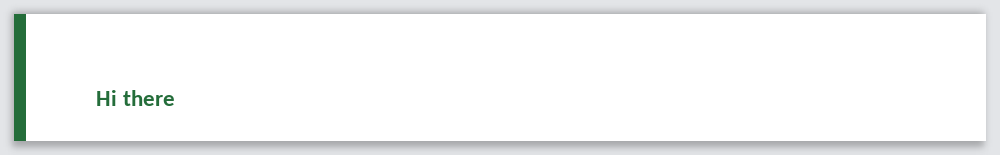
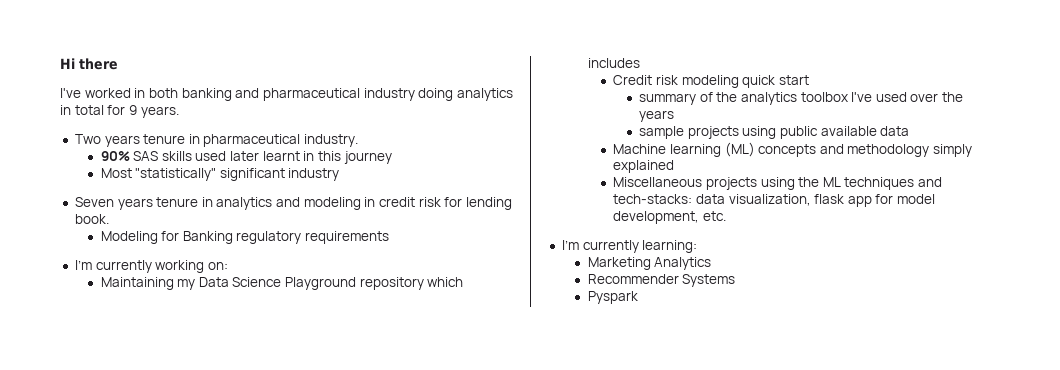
(176, 98) none -> [60,88,513,101] [60,105,179,118] [74,134,359,147] [100,151,392,164] [100,168,340,181] [74,197,512,210] [74,214,109,224] [100,231,390,244] [74,260,228,273] [100,277,464,290] [587,58,640,68] [613,75,809,88] [638,92,964,105] [638,110,674,122] [638,126,910,139] [613,142,973,157] [613,160,675,173] [613,177,943,190] [613,194,936,207] [613,211,726,224] [561,240,698,253] [587,257,712,270] [587,274,736,287] [587,291,638,304] // I've worked in both banking and pharmaceutical industry doing analytics in total for 9 years. // Two years tenure in pharmaceutical industry. // 90% SAS skills used later learnt in this journey // Most "statistically" significant industry // Seven years tenure in analytics and modeling in credit risk for lending book. // Modeling for Banking regulatory requirements // I’m currently working on: // Maintaining my Data Science Playground repository which includes // Credit risk modeling quick start // summary of the analytics toolbox I've used over the years // sample projects using public available data // Machine learning (ML) concepts and methodology simply explained // Miscellaneous projects using the ML techniques and tech-stacks: data visualization, flask app for model development, etc. // I’m currently learning: // Marketing Analytics // Recommender Systems // Pyspark

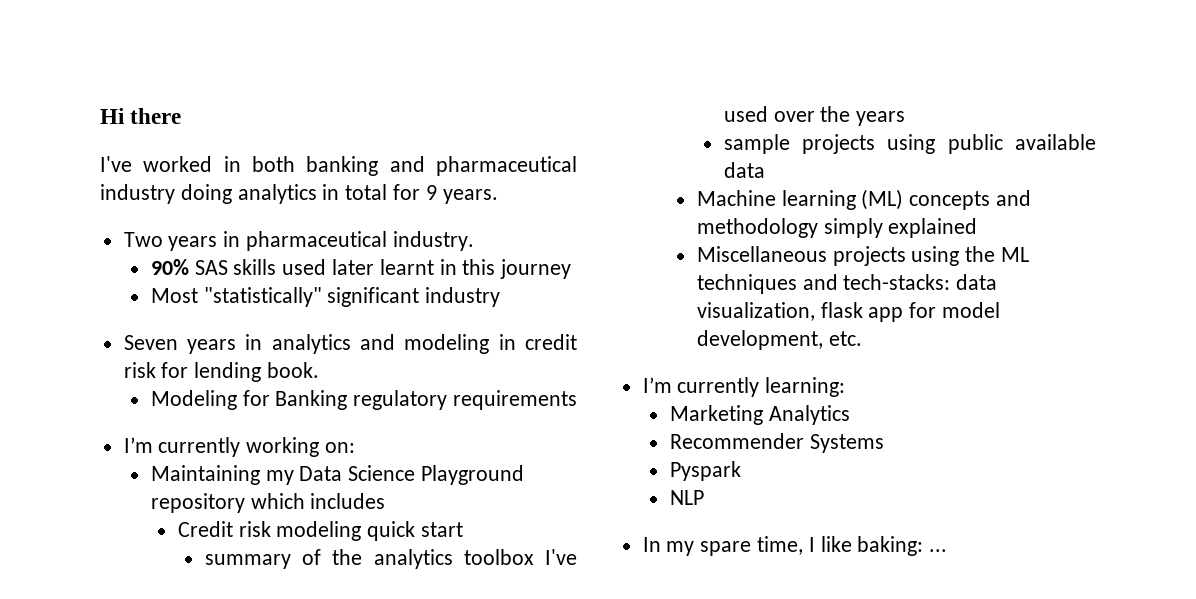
[143,134,186,144] tenure -> (218, 243) none
[156,197,199,207] tenure -> (236, 346) none
(638, 297) none -> [669,490,704,505] [642,536,948,556] // NLP // In my spare time, I like baking: ...

